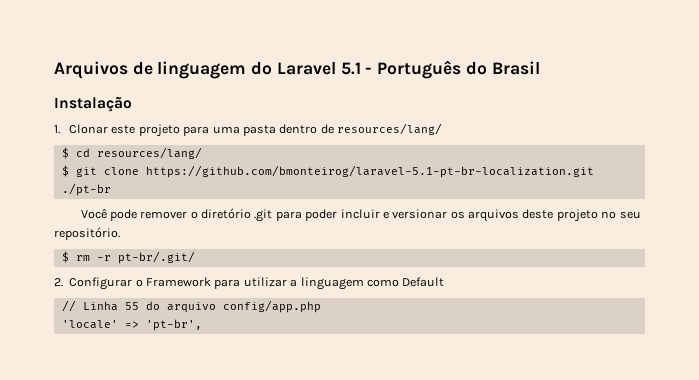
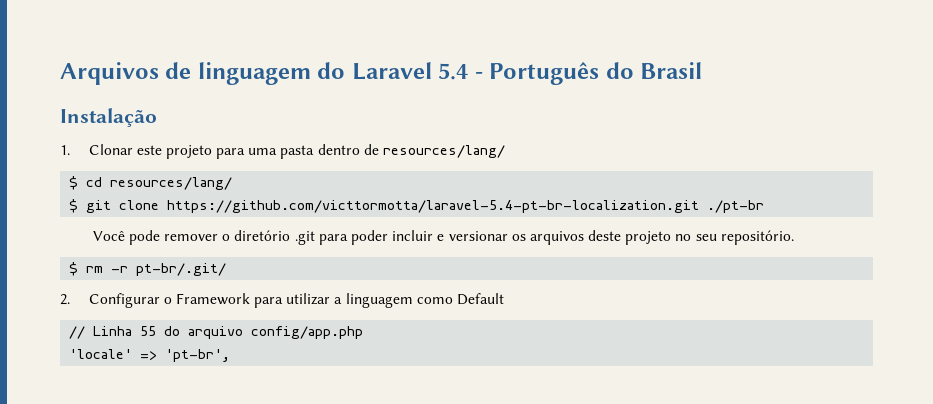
[340,62,361,75] 5.1 -> [438,63,469,80] 5.4
[145,165,594,178] https://github.com/bmonteirog/laravel-5.1-pt-br-localization.git -> [167,200,700,213] https://github.com/victtormotta/laravel-5.4-pt-br-localization.git

